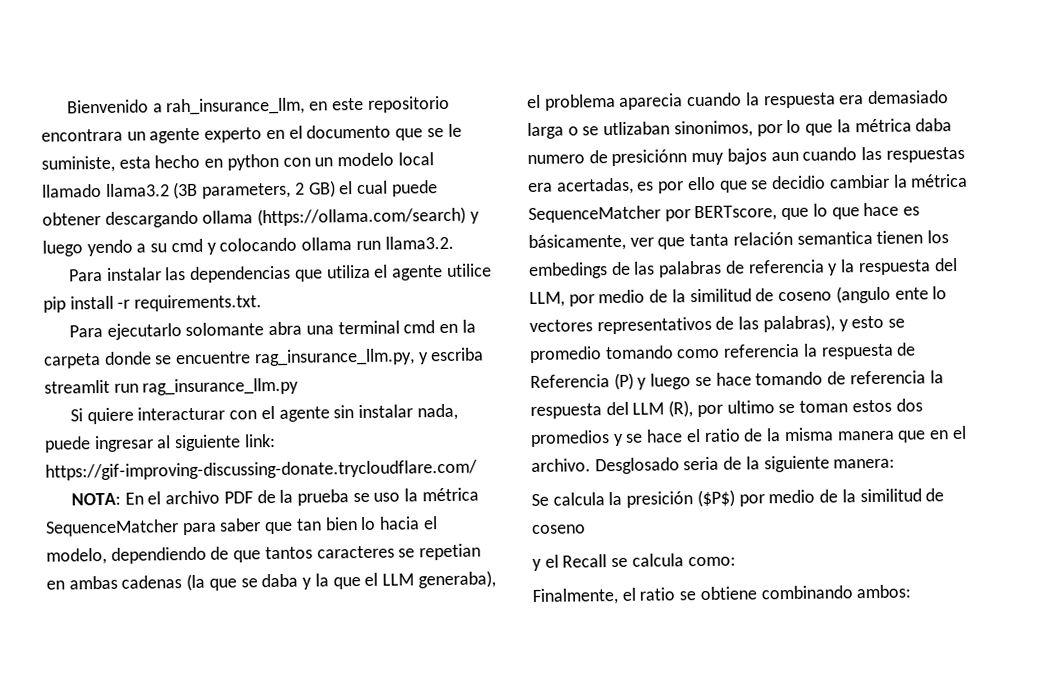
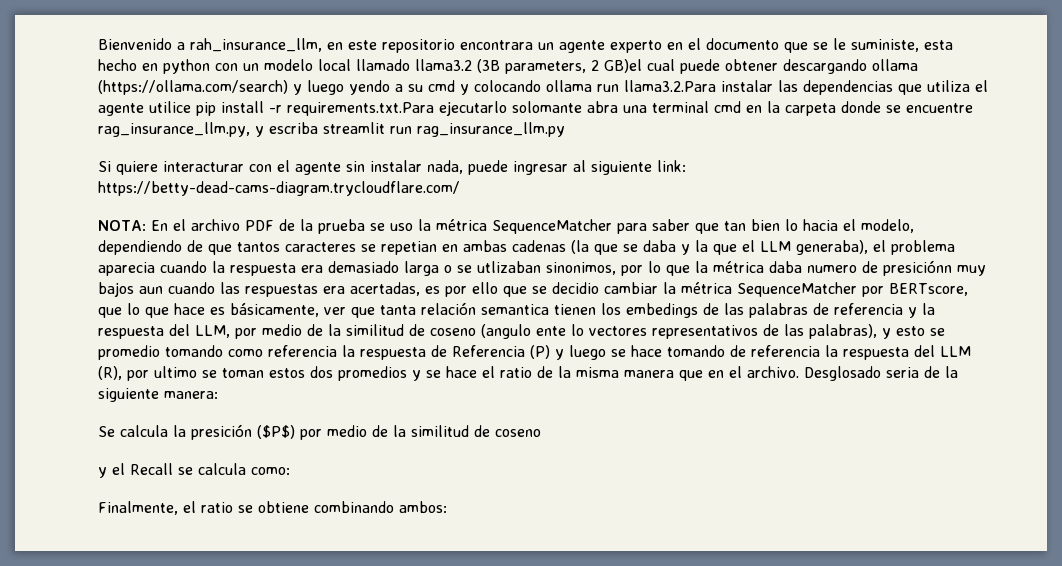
[308,180,354,198] GB) el -> [604,59,642,73] GB)el
[384,235,454,250] [68,269,103,282] llama3.2. // Para -> [623,80,716,92] llama3.2.Para
[134,294,263,312] [68,325,103,338] requirements.txt. // Para -> [287,102,434,116] requirements.txt.Para
[45,459,478,481] https://gif-improving-discussing-donate.trycloudflare.com/ -> [98,181,460,196] https://betty-dead-cams-diagram.trycloudflare.com/

